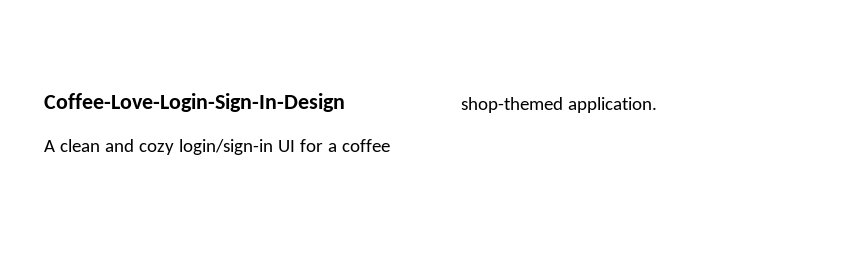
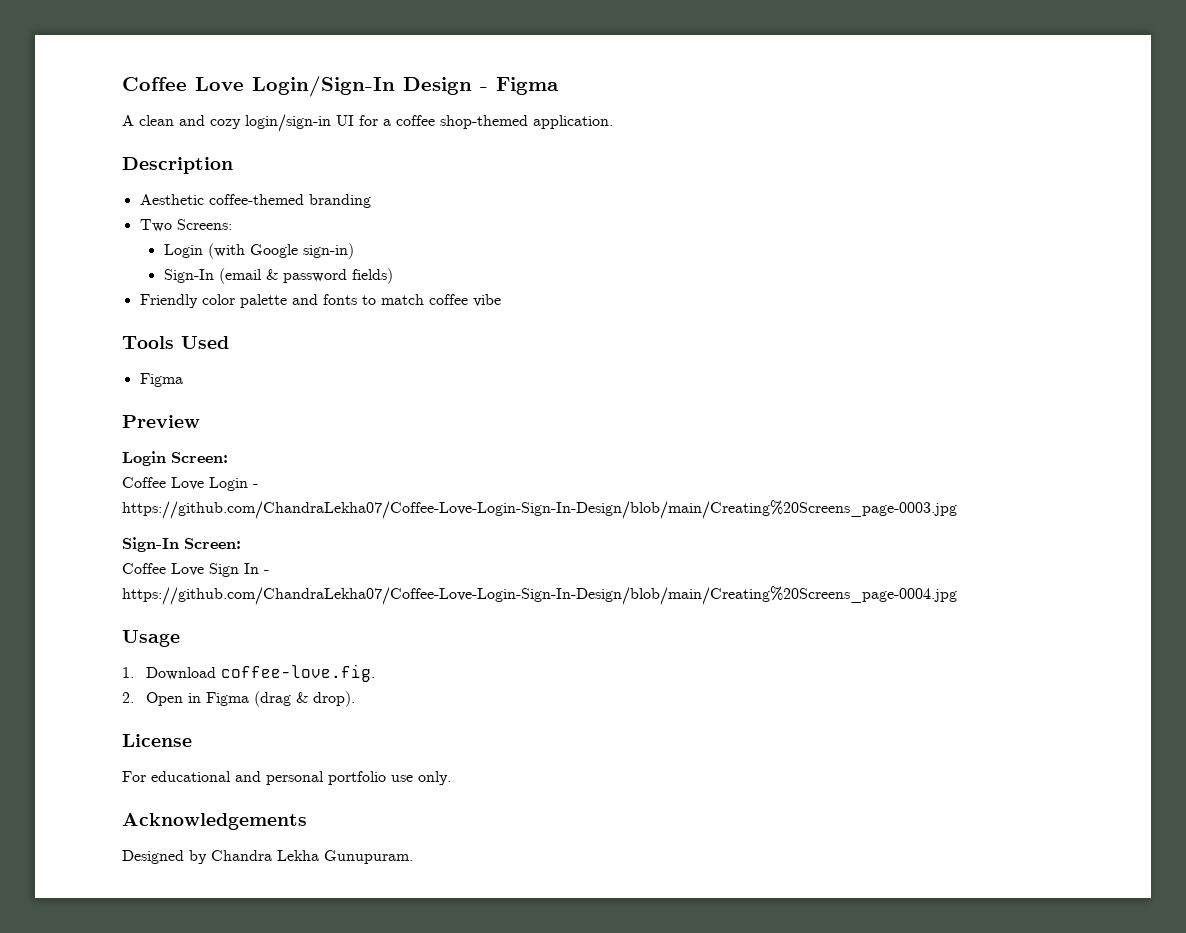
[44,93,345,112] Coffee-Love-Login-Sign-In-Design -> [122,76,559,97] Coffee Love Login/Sign-In Design - Figma
(657, 105) none -> [122,157,233,174] [139,194,371,208] [139,219,232,232] [163,243,354,259] [163,268,393,284] [139,294,501,308] [122,336,229,349] [139,373,183,387] [122,415,200,428] [122,451,228,466] [122,477,258,491] [122,500,957,519] [122,537,241,552] [122,563,269,577] [122,586,957,605] [122,630,180,647] [122,664,376,682] [122,691,356,707] [122,734,192,747] [122,771,451,785] [122,813,307,830] [122,850,413,864] // Description // Aesthetic coffee-themed branding // Two Screens: // Login (with Google sign-in) // Sign-In (email & password fields) // Friendly color palette and fonts to match coffee vibe // Tools Used // Figma // Preview // Login Screen: // Coffee Love Login - https://github.com/ChandraLekha07/Coffee-Love-Login-Sign-In-Design/blob/main/Creating%20Screens_page-0003.jpg // Sign-In Screen: // Coffee Love Sign In - https://github.com/ChandraLekha07/Coffee-Love-Login-Sign-In-Design/blob/main/Creating%20Screens_page-0004.jpg // Usage // 1. Download coffee-love.fig. // 2. Open in Figma (drag & drop). // License // For educational and personal portfolio use only. // Acknowledgements // Designed by Chandra Lekha Gunupuram.

